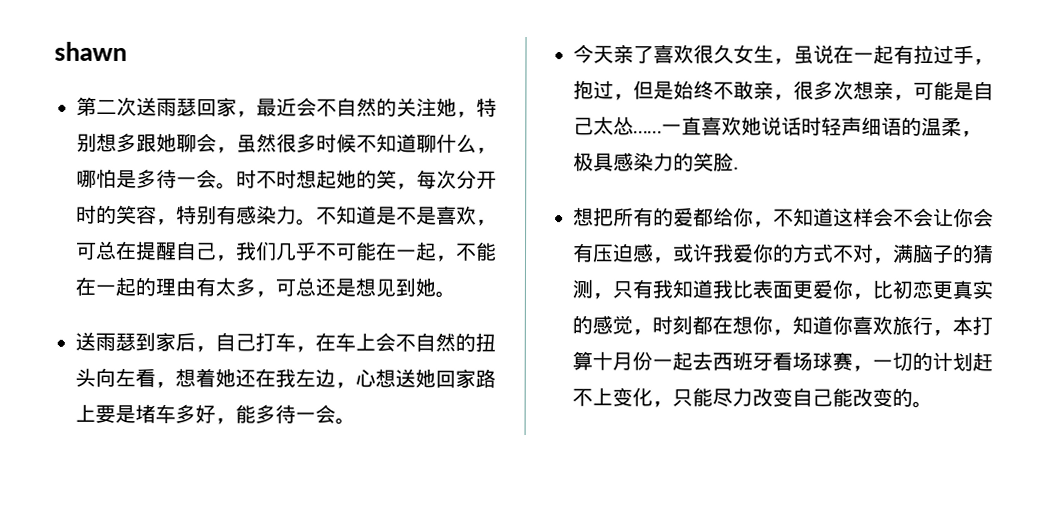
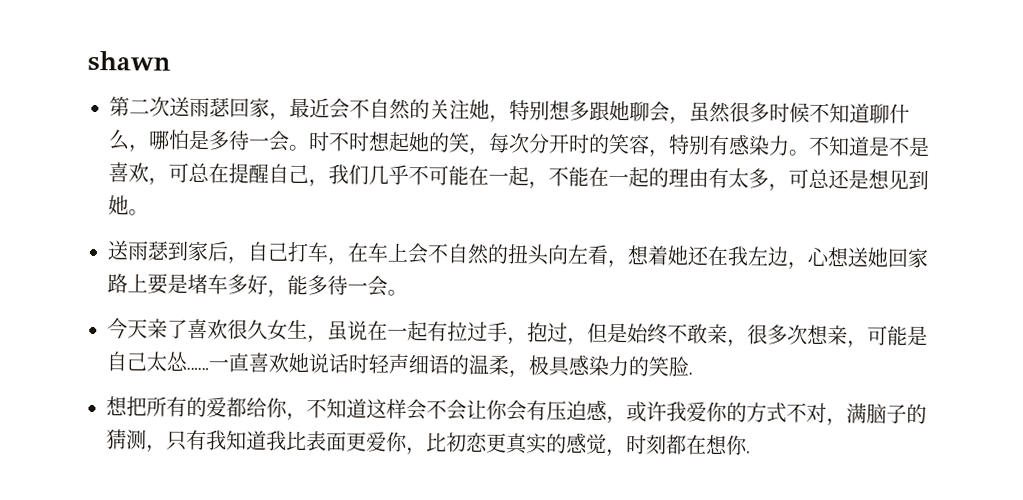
[772,315,993,337] [572,351,993,372] [572,387,933,408] ，知道你喜欢旅行，本打算十月份一起去西班牙看场球赛，一切的计划赶不上变化，只能尽力改变自己能改变的。 -> [746,450,751,454] .

